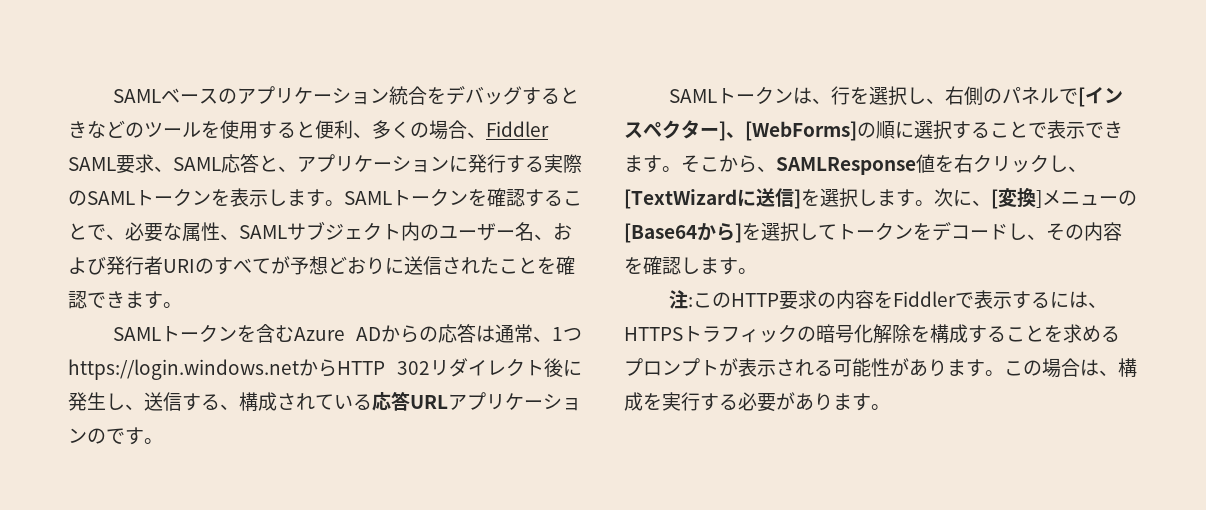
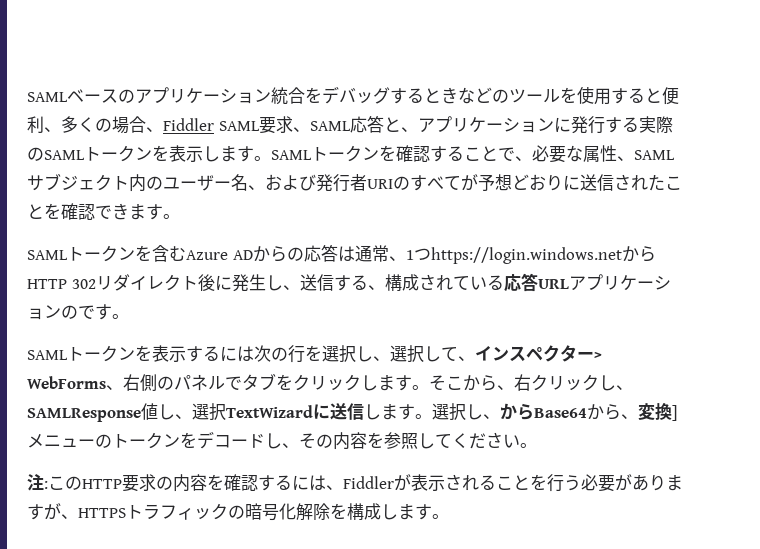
[793,86,1124,107] [624,120,1123,141] は、行を選択し、右側のパネルで[インスペクター]、[WebForms]の順に選択することで表示でき -> [135,345,602,363] [27,373,378,391] を表示するには次の行を選択し、選択して、インスペクター> WebForms、右側のパネルでタブをクリックし
[776,154,954,175] SAMLResponse値を -> (514, 387) none
[624,188,998,209] [TextWizardに送信]を選択します。次に、[ -> [27,403,638,422] SAMLResponse値し、選択TextWizardに送信します。選択し、からBase64から、
[624,222,837,243] [Base64から]を選択して -> (112, 441) none
[643,256,738,275] 確認します -> [384,432,520,449] 参照してください
[893,290,1089,309] Fiddlerで表示するには -> [224,474,683,492] [27,503,61,520] 確認するには、Fiddlerが表示されることを行う必要がありますが
[968,324,1120,343] [624,358,1137,378] [624,392,833,412] することを求めるプロンプトが表示される可能性があります。この場合は、構成を実行する必要があり -> [381,504,398,520] し

